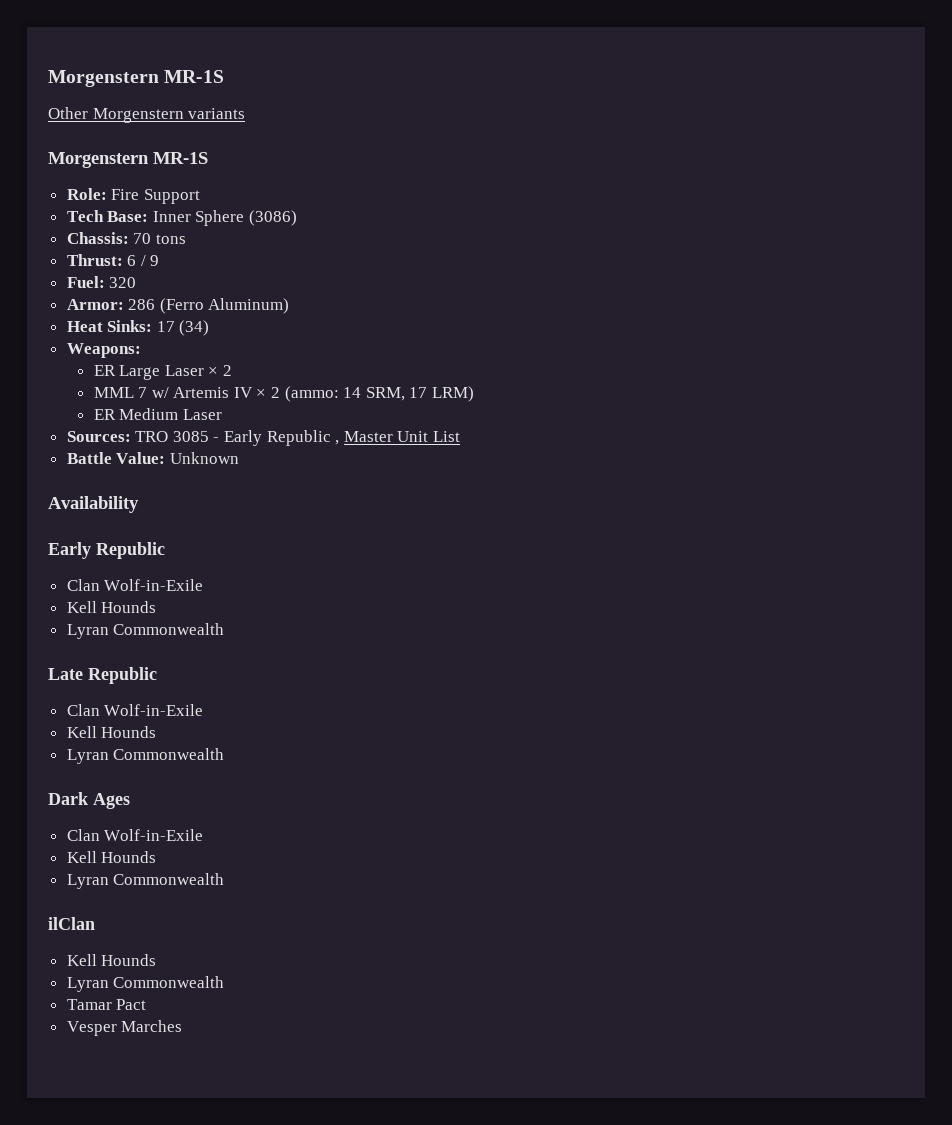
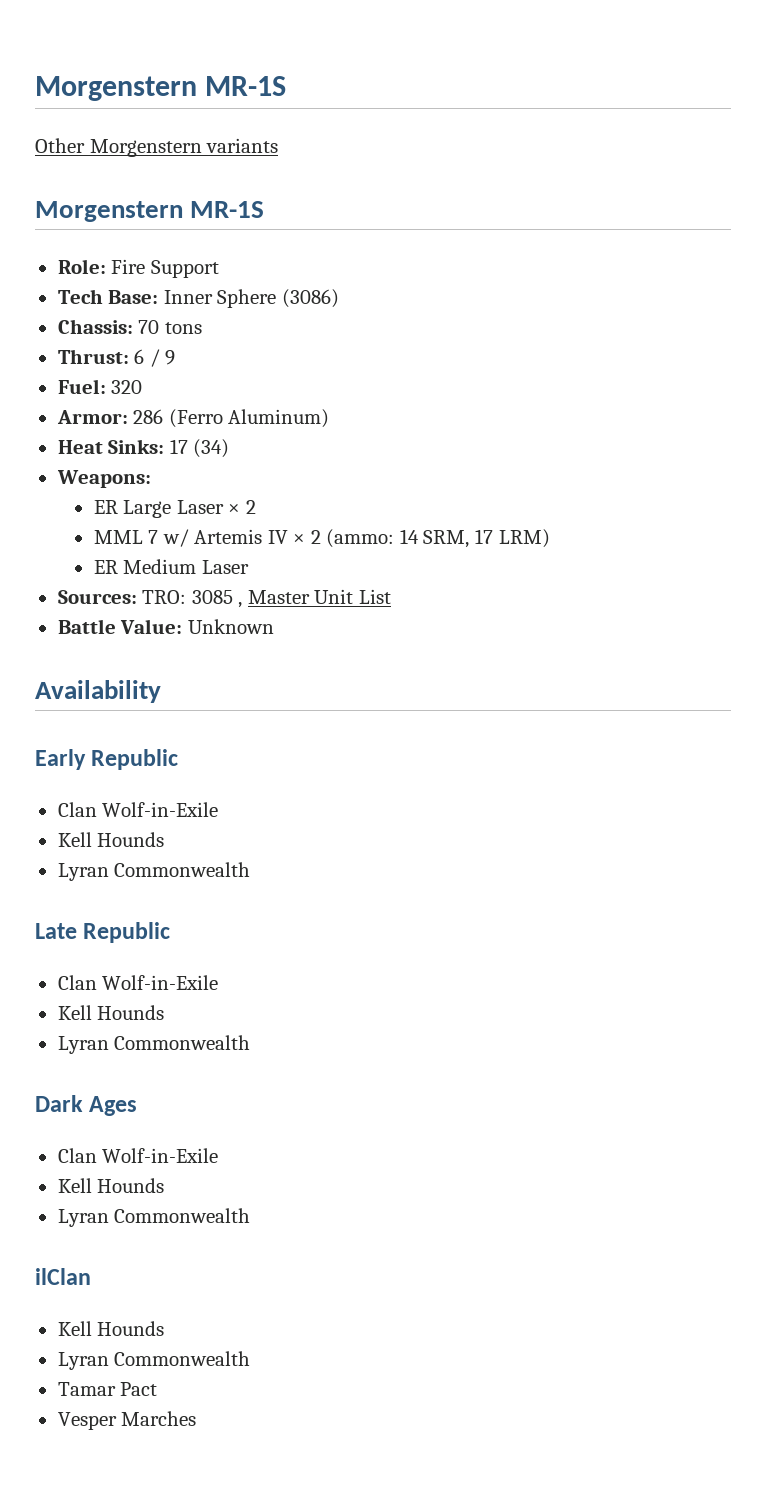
[135,430,331,446] TRO 3085 - Early Republic -> [142,590,233,604] TRO: 3085

